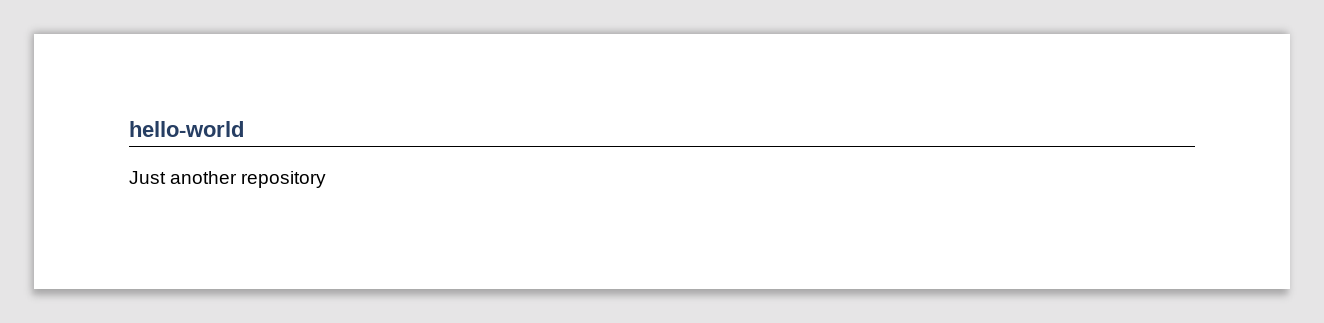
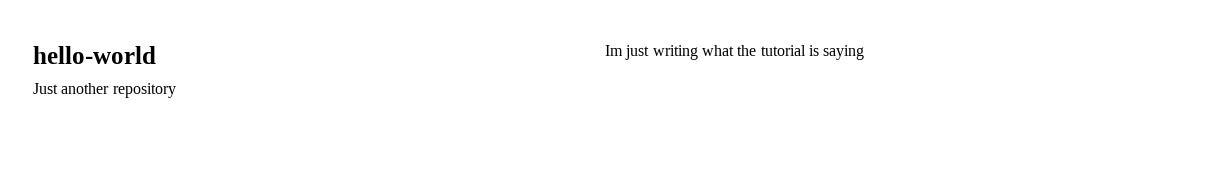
(327, 179) none -> [605,45,865,60] // Im just writing what the tutorial is saying

